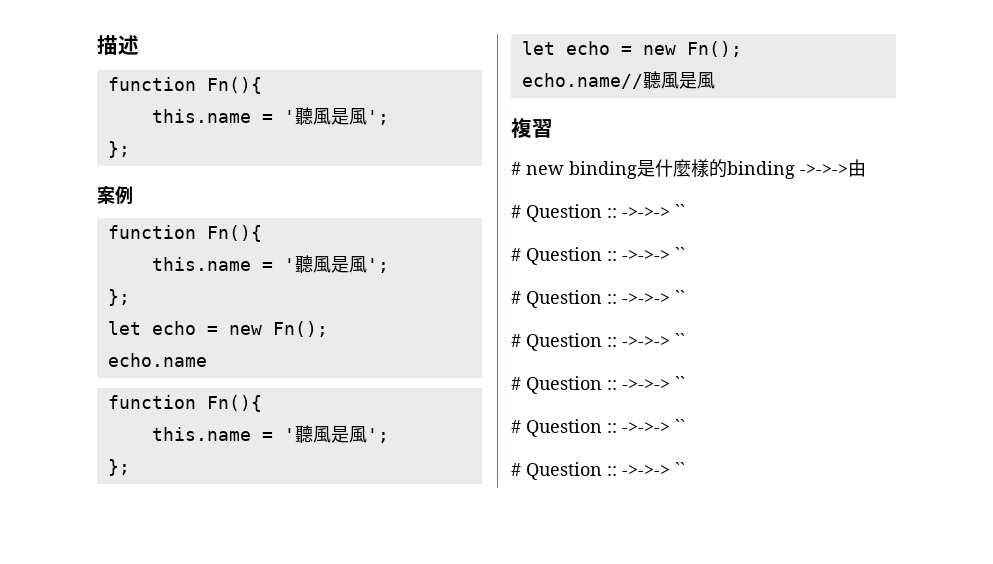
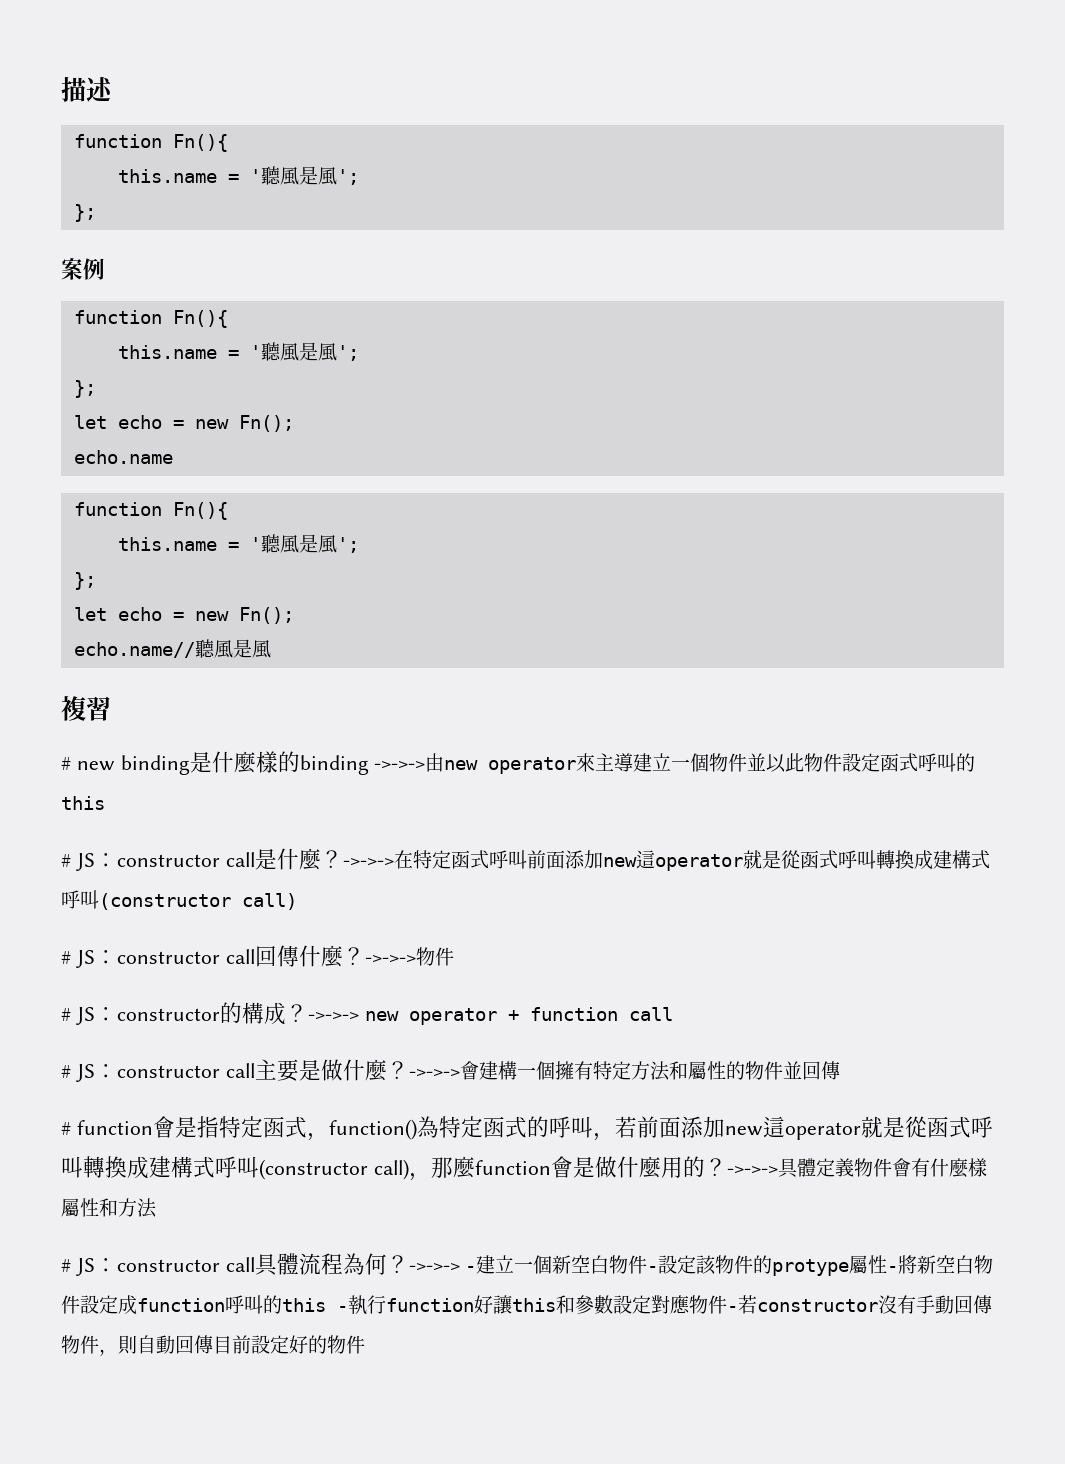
[511,204,685,222] [511,247,685,265] [511,290,685,308] [511,333,685,351] [511,376,685,394] [511,419,685,437] [511,462,685,480] // # Question :: ->->-> `` // # Question :: ->->-> `` // # Question :: ->->-> `` // # Question :: ->->-> `` // # Question :: ->->-> `` // # Question :: ->->-> `` // # Question :: ->->-> `` -> [444,753,976,774] [61,796,105,810] [61,848,990,871] [61,890,297,910] [61,945,454,968] [61,1002,673,1025] [61,1059,840,1082] [61,1116,993,1141] [61,1156,987,1181] [61,1198,157,1218] [61,1253,994,1276] [61,1295,992,1315] [61,1335,365,1356] new operator來主導建立一個物件並以此物件設定函式呼叫的this // # JS：constructor call是什麼？->->->在特定函式呼叫前面添加new這operator就是從函式呼叫轉換成建構式呼叫(constructor call) // # JS：constructor call回傳什麼？->->->物件 // # JS：constructor的構成？->->-> new operator + function call // # JS：constructor call主要是做什麼？->->->會建構一個擁有特定方法和屬性的物件並回傳 // # function會是指特定函式，function()為特定函式的呼叫，若前面添加new這operator就是從函式呼叫轉換成建構式呼叫(constructor call)，那麼function會是做什麼用的？->->->具體定義物件會有什麼樣屬性和方法 // # JS：constructor call具體流程為何？->->-> -建立一個新空白物件-設定該物件的protype屬性-將新空白物件設定成function呼叫的this -執行function好讓this和參數設定對應物件-若constructor沒有手動回傳物件，則自動回傳目前設定好的物件

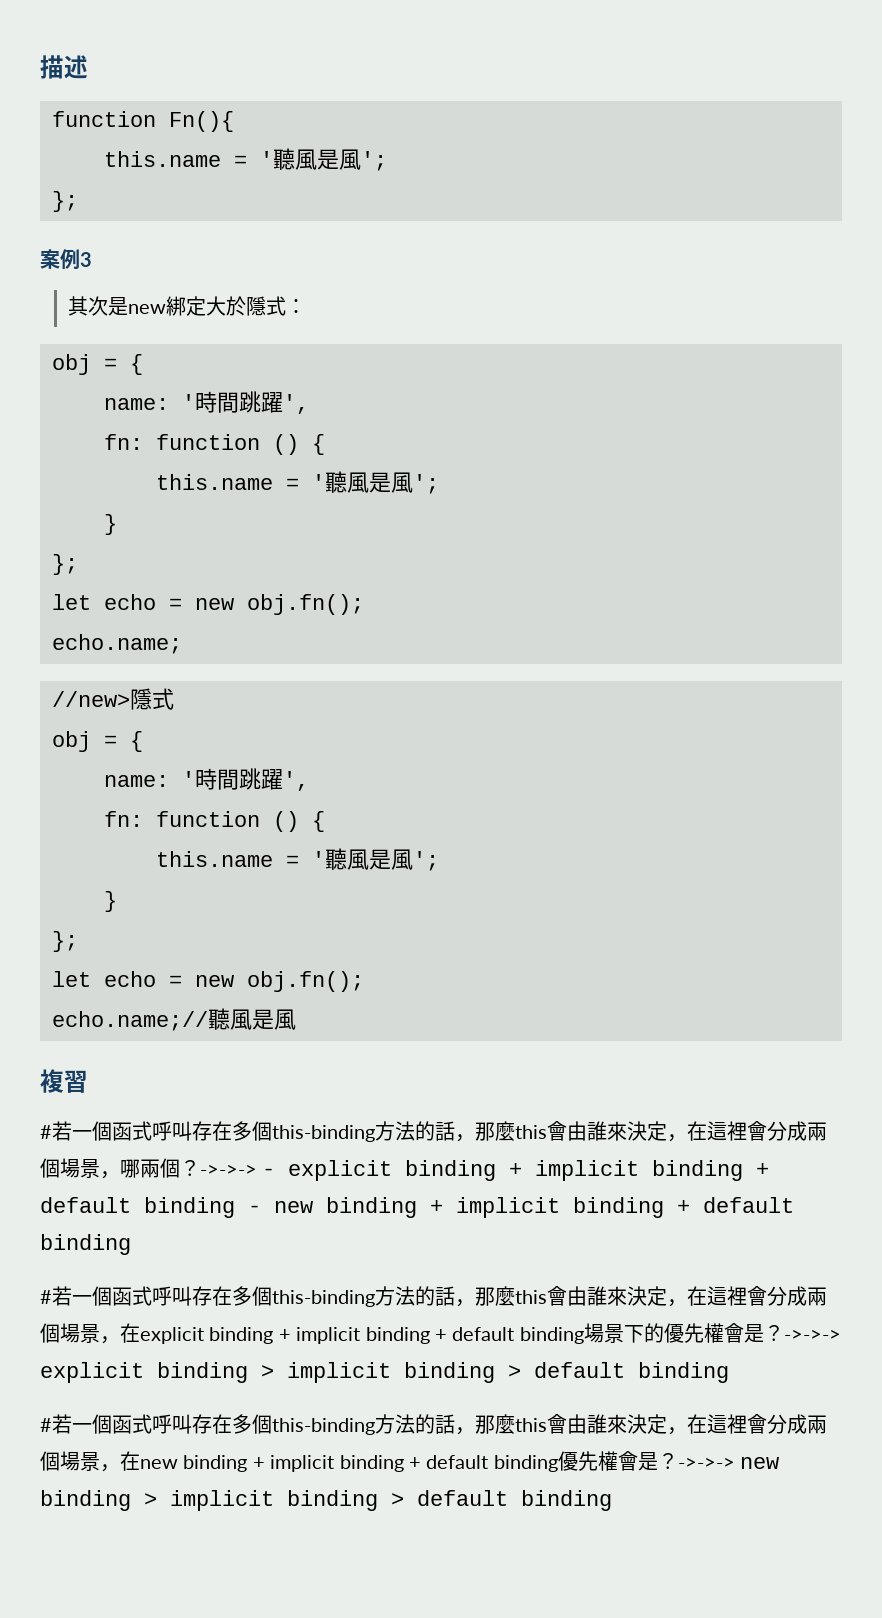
[73,310,228,328] [117,342,359,361] [73,380,96,398] [73,415,294,432] [73,450,173,464] [73,502,228,520] [117,534,359,553] [73,572,96,590] [73,607,294,624] [73,642,195,658] // function Fn(){ // this.name = '聽風是風'; // }; // let echo = new Fn(); // echo.name // function Fn(){ // this.name = '聽風是風'; // }; // let echo = new Fn(); // echo.name// -> [80,252,92,267] [67,296,306,316] [52,354,143,375] [104,391,309,414] [104,434,325,455] [156,471,439,494] [104,514,117,535] [52,554,78,575] [52,594,364,615] [52,634,182,654] [52,688,174,710] [52,731,143,752] [104,768,309,791] [104,811,325,832] [156,848,439,871] [104,891,117,912] [52,931,78,952] [52,971,364,992] [52,1011,208,1031] 3 // 其次是new綁定大於隱式： // obj = { // name: '時間跳躍', // fn: function () { // this.name = '聽風是風'; // } // }; // let echo = new obj.fn(); // echo.name; // //new>隱式 // obj = { // name: '時間跳躍', // fn: function () { // this.name = '聽風是風'; // } // }; // let echo = new obj.fn(); // echo.name;//
[76,751,976,775] [61,796,105,810] [61,848,990,871] [61,890,297,910] [61,945,454,968] [61,1002,673,1025] [61,1059,840,1082] [61,1116,993,1141] [61,1156,987,1181] [61,1198,157,1218] [61,1253,994,1276] [61,1295,992,1315] [61,1335,365,1356] new binding是什麼樣的binding ->->->由new operator來主導建立一個物件並以此物件設定函式呼叫的this // # JS：constructor call是什麼？->->->在特定函式呼叫前面添加new這operator就是從函式呼叫轉換成建構式呼叫(constructor call) // # JS：constructor call回傳什麼？->->->物件 // # JS：constructor的構成？->->-> new operator + function call // # JS：constructor call主要是做什麼？->->->會建構一個擁有特定方法和屬性的物件並回傳 // # function會是指特定函式，function()為特定函式的呼叫，若前面添加new這operator就是從函式呼叫轉換成建構式呼叫(constructor call)，那麼function會是做什麼用的？->->->具體定義物件會有什麼樣屬性和方法 // # JS：constructor call具體流程為何？->->-> -建立一個新空白物件-設定該物件的protype屬性-將新空白物件設定成function呼叫的this -執行function好讓this和參數設定對應物件-若constructor沒有手動回傳物件，則自動回傳目前設定好的物件 -> [52,1121,827,1142] [40,1158,770,1181] [40,1197,794,1218] [40,1234,131,1255] [40,1286,827,1307] [40,1323,841,1344] [40,1362,729,1383] [40,1414,827,1435] [40,1451,780,1472] [40,1490,612,1511] 若一個函式呼叫存在多個this-binding方法的話，那麼this會由誰來決定，在這裡會分成兩個場景，哪兩個？->->-> - explicit binding + implicit binding + default binding - new binding + implicit binding + default binding // #若一個函式呼叫存在多個this-binding方法的話，那麼this會由誰來決定，在這裡會分成兩個場景，在explicit binding + implicit binding + default binding場景下的優先權會是？->->-> explicit binding > implicit binding > default binding // #若一個函式呼叫存在多個this-binding方法的話，那麼this會由誰來決定，在這裡會分成兩個場景，在new binding + implicit binding + default binding優先權會是？->->-> new binding > implicit binding > default binding

